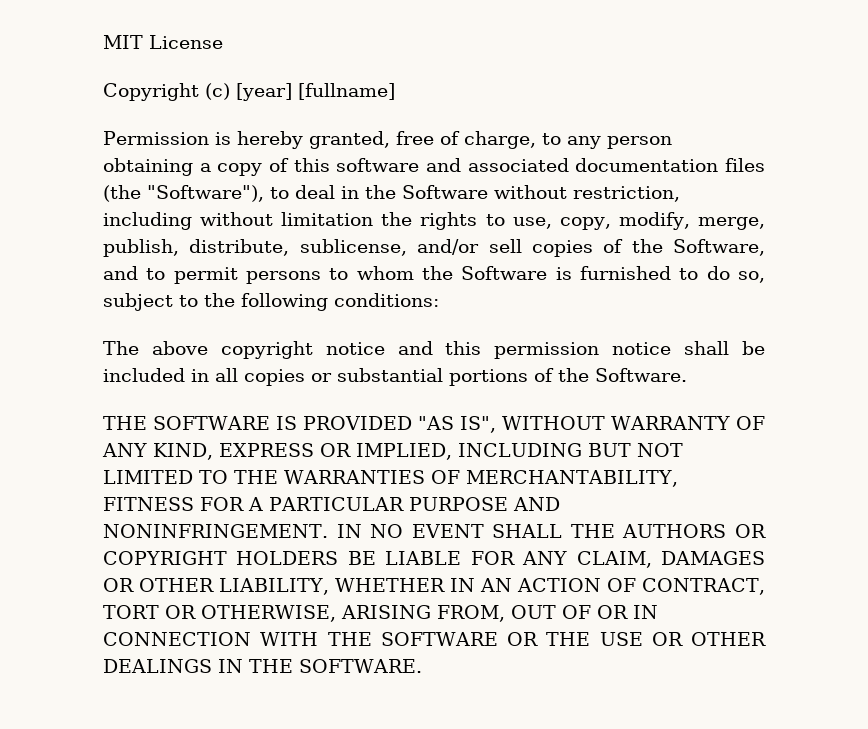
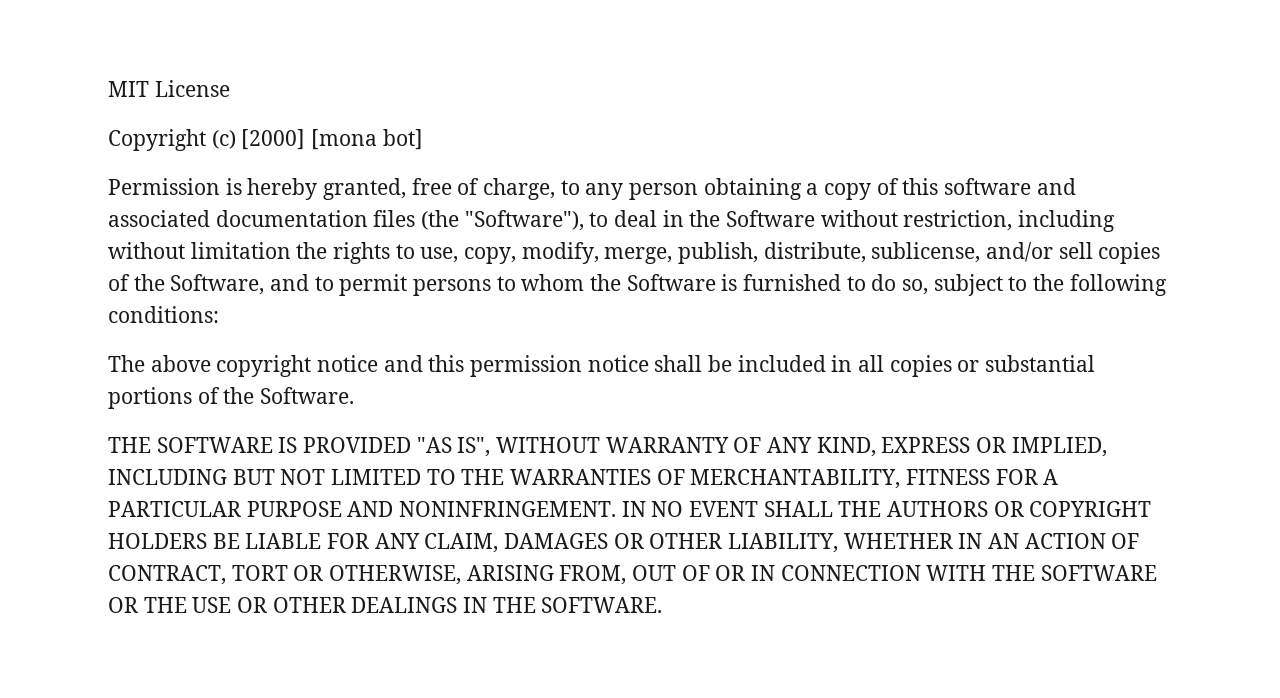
[236,83,395,101] [year] [fullname] -> [241,129,423,150] [2000] [mona bot]

